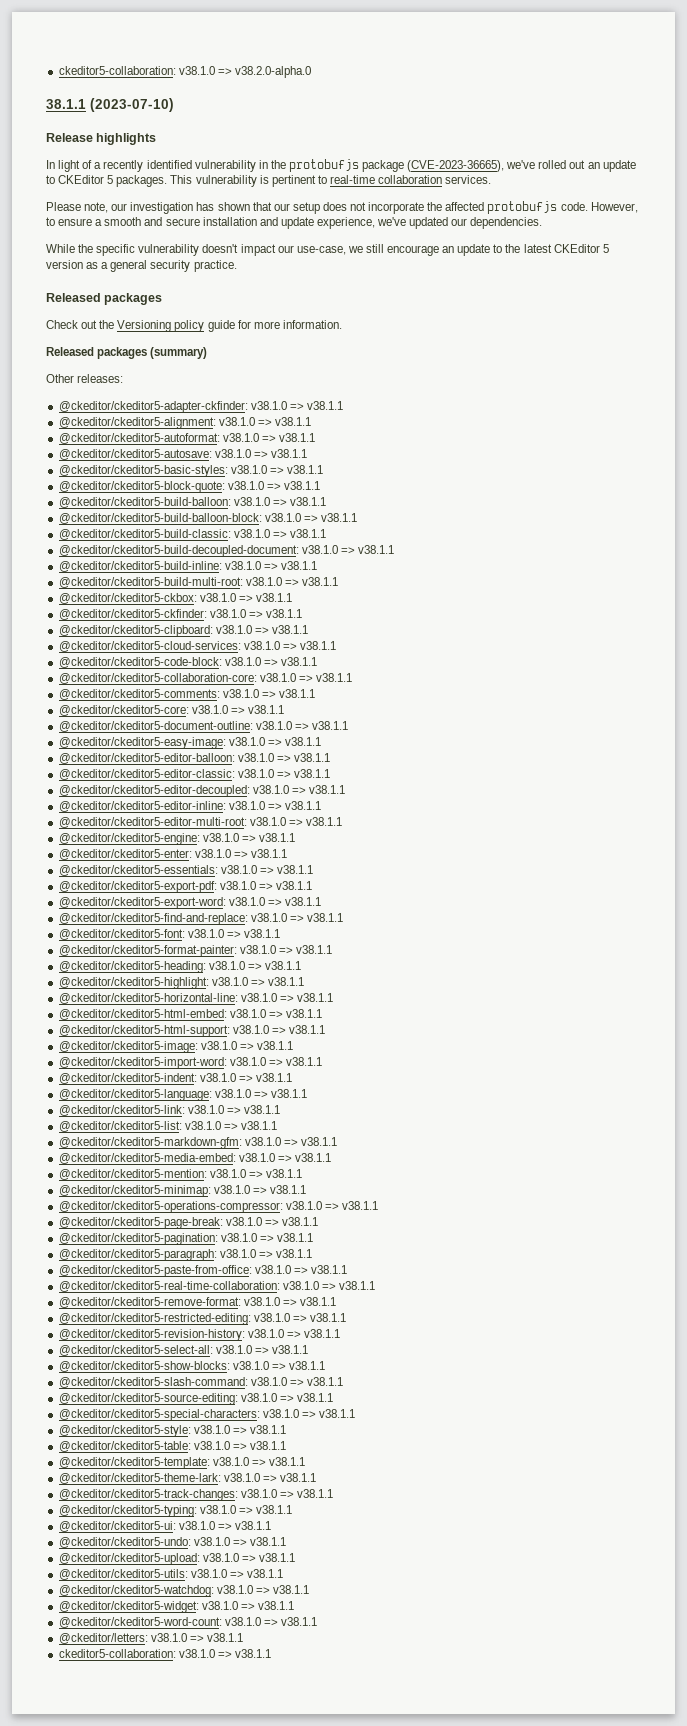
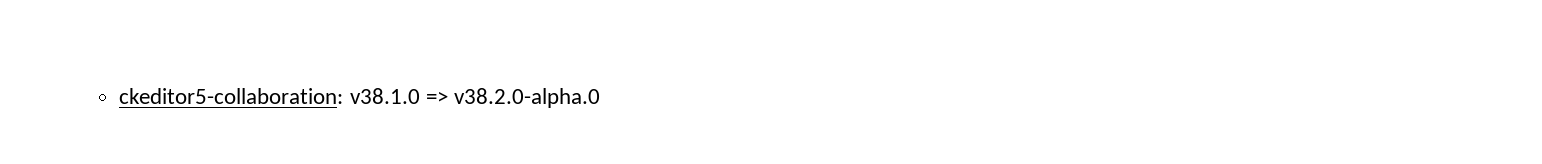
[46,98,174,112] [46,133,157,145] [46,159,636,172] [46,175,492,187] [46,201,638,214] [46,217,543,229] [46,244,609,256] [46,260,237,272] [46,293,163,305] [46,320,342,332] [46,347,208,359] [46,374,124,383] [58,401,343,413] [58,417,311,429] [58,433,315,444] [58,449,307,460] [58,465,323,477] [58,481,320,493] [58,497,326,508] [58,513,357,524] [58,529,326,540] [58,545,394,557] [58,561,317,572] [58,577,338,588] [58,593,292,604] [58,609,302,620] [58,625,308,637] [58,641,336,652] [58,657,317,668] [58,673,352,684] [58,689,315,700] [58,705,284,716] [58,721,348,732] [58,737,321,749] [58,753,330,764] [58,769,330,780] [58,785,345,797] [58,801,321,812] [58,817,342,828] [58,833,295,845] [58,849,287,860] [58,865,313,876] [58,881,312,893] [58,897,321,909] [58,913,343,925] [58,929,280,940] [58,945,332,957] [58,961,301,973] [58,977,304,989] [58,993,333,1004] [58,1009,322,1020] [58,1025,325,1037] [58,1041,293,1053] [58,1057,322,1069] [58,1073,292,1084] [58,1089,307,1101] [58,1105,280,1116] [58,1121,277,1132] [58,1137,337,1149] [58,1153,331,1164] [58,1169,302,1180] [58,1185,306,1197] [58,1201,378,1213] [58,1217,318,1229] [58,1233,313,1245] [58,1249,312,1261] [58,1265,347,1277] [58,1281,375,1292] [58,1297,336,1308] [58,1313,346,1325] [58,1329,340,1341] [58,1345,308,1356] [58,1361,325,1372] [58,1377,343,1388] [58,1393,333,1405] [58,1409,355,1421] [58,1425,286,1437] [58,1441,286,1452] [58,1457,305,1469] [58,1473,316,1484] [58,1489,333,1501] [58,1505,292,1517] [58,1521,271,1532] [58,1537,286,1548] [58,1553,295,1565] [58,1569,283,1580] [58,1585,309,1597] [58,1601,294,1613] [58,1617,317,1628] [58,1633,243,1644] [58,1649,271,1658] // 38.1.1 (2023-07-10) // Release highlights // In light of a recently identified vulnerability in the protobufjs package (CVE-2023-36665), we've rolled out an update to CKEditor 5 packages. This vulnerability is pertinent to real-time collaboration services. // Please note, our investigation has shown that our setup does not incorporate the affected protobufjs code. However, to ensure a smooth and secure installation and update experience, we've updated our dependencies. // While the specific vulnerability doesn't impact our use-case, we still encourage an update to the latest CKEditor 5 version as a general security practice. // Released packages // Check out the Versioning policy guide for more information. // Released packages (summary) // Other releases: // @ckeditor/ckeditor5-adapter-ckfinder: v38.1.0 => v38.1.1 // @ckeditor/ckeditor5-alignment: v38.1.0 => v38.1.1 // @ckeditor/ckeditor5-autoformat: v38.1.0 => v38.1.1 // @ckeditor/ckeditor5-autosave: v38.1.0 => v38.1.1 // @ckeditor/ckeditor5-basic-styles: v38.1.0 => v38.1.1 // @ckeditor/ckeditor5-block-quote: v38.1.0 => v38.1.1 // @ckeditor/ckeditor5-build-balloon: v38.1.0 => v38.1.1 // @ckeditor/ckeditor5-build-balloon-block: v38.1.0 => v38.1.1 // @ckeditor/ckeditor5-build-classic: v38.1.0 => v38.1.1 // @ckeditor/ckeditor5-build-decoupled-document: v38.1.0 => v38.1.1 // @ckeditor/ckeditor5-build-inline: v38.1.0 => v38.1.1 // @ckeditor/ckeditor5-build-multi-root: v38.1.0 => v38.1.1 // @ckeditor/ckeditor5-ckbox: v38.1.0 => v38.1.1 // @ckeditor/ckeditor5-ckfinder: v38.1.0 => v38.1.1 // @ckeditor/ckeditor5-clipboard: v38.1.0 => v38.1.1 // @ckeditor/ckeditor5-cloud-services: v38.1.0 => v38.1.1 // @ckeditor/ckeditor5-code-block: v38.1.0 => v38.1.1 // @ckeditor/ckeditor5-collaboration-core: v38.1.0 => v38.1.1 // @ckeditor/ckeditor5-comments: v38.1.0 => v38.1.1 // @ckeditor/ckeditor5-core: v38.1.0 => v38.1.1 // @ckeditor/ckeditor5-document-outline: v38.1.0 => v38.1.1 // @ckeditor/ckeditor5-easy-image: v38.1.0 => v38.1.1 // @ckeditor/ckeditor5-editor-balloon: v38.1.0 => v38.1.1 // @ckeditor/ckeditor5-editor-classic: v38.1.0 => v38.1.1 // @ckeditor/ckeditor5-editor-decoupled: v38.1.0 => v38.1.1 // @ckeditor/ckeditor5-editor-inline: v38.1.0 => v38.1.1 // @ckeditor/ckeditor5-editor-multi-root: v38.1.0 => v38.1.1 // @ckeditor/ckeditor5-engine: v38.1.0 => v38.1.1 // @ckeditor/ckeditor5-enter: v38.1.0 => v38.1.1 // @ckeditor/ckeditor5-essentials: v38.1.0 => v38.1.1 // @ckeditor/ckeditor5-export-pdf: v38.1.0 => v38.1.1 // @ckeditor/ckeditor5-export-word: v38.1.0 => v38.1.1 // @ckeditor/ckeditor5-find-and-replace: v38.1.0 => v38.1.1 // @ckeditor/ckeditor5-font: v38.1.0 => v38.1.1 // @ckeditor/ckeditor5-format-painter: v38.1.0 => v38.1.1 // @ckeditor/ckeditor5-heading: v38.1.0 => v38.1.1 // @ckeditor/ckeditor5-highlight: v38.1.0 => v38.1.1 // @ckeditor/ckeditor5-horizontal-line: v38.1.0 => v38.1.1 // @ckeditor/ckeditor5-html-embed: v38.1.0 => v38.1.1 // @ckeditor/ckeditor5-html-support: v38.1.0 => v38.1.1 // @ckeditor/ckeditor5-image: v38.1.0 => v38.1.1 // @ckeditor/ckeditor5-import-word: v38.1.0 => v38.1.1 // @ckeditor/ckeditor5-indent: v38.1.0 => v38.1.1 // @ckeditor/ckeditor5-language: v38.1.0 => v38.1.1 // @ckeditor/ckeditor5-link: v38.1.0 => v38.1.1 // @ckeditor/ckeditor5-list: v38.1.0 => v38.1.1 // @ckeditor/ckeditor5-markdown-gfm: v38.1.0 => v38.1.1 // @ckeditor/ckeditor5-media-embed: v38.1.0 => v38.1.1 // @ckeditor/ckeditor5-mention: v38.1.0 => v38.1.1 // @ckeditor/ckeditor5-minimap: v38.1.0 => v38.1.1 // @ckeditor/ckeditor5-operations-compressor: v38.1.0 => v38.1.1 // @ckeditor/ckeditor5-page-break: v38.1.0 => v38.1.1 // @ckeditor/ckeditor5-pagination: v38.1.0 => v38.1.1 // @ckeditor/ckeditor5-paragraph: v38.1.0 => v38.1.1 // @ckeditor/ckeditor5-paste-from-office: v38.1.0 => v38.1.1 // @ckeditor/ckeditor5-real-time-collaboration: v38.1.0 => v38.1.1 // @ckeditor/ckeditor5-remove-format: v38.1.0 => v38.1.1 // @ckeditor/ckeditor5-restricted-editing: v38.1.0 => v38.1.1 // @ckeditor/ckeditor5-revision-history: v38.1.0 => v38.1.1 // @ckeditor/ckeditor5-select-all: v38.1.0 => v38.1.1 // @ckeditor/ckeditor5-show-blocks: v38.1.0 => v38.1.1 // @ckeditor/ckeditor5-slash-command: v38.1.0 => v38.1.1 // @ckeditor/ckeditor5-source-editing: v38.1.0 => v38.1.1 // @ckeditor/ckeditor5-special-characters: v38.1.0 => v38.1.1 // @ckeditor/ckeditor5-style: v38.1.0 => v38.1.1 // @ckeditor/ckeditor5-table: v38.1.0 => v38.1.1 // @ckeditor/ckeditor5-template: v38.1.0 => v38.1.1 // @ckeditor/ckeditor5-theme-lark: v38.1.0 => v38.1.1 // @ckeditor/ckeditor5-track-changes: v38.1.0 => v38.1.1 // @ckeditor/ckeditor5-typing: v38.1.0 => v38.1.1 // @ckeditor/ckeditor5-ui: v38.1.0 => v38.1.1 // @ckeditor/ckeditor5-undo: v38.1.0 => v38.1.1 // @ckeditor/ckeditor5-upload: v38.1.0 => v38.1.1 // @ckeditor/ckeditor5-utils: v38.1.0 => v38.1.1 // @ckeditor/ckeditor5-watchdog: v38.1.0 => v38.1.1 // @ckeditor/ckeditor5-widget: v38.1.0 => v38.1.1 // @ckeditor/ckeditor5-word-count: v38.1.0 => v38.1.1 // @ckeditor/letters: v38.1.0 => v38.1.1 // ckeditor5-collaboration: v38.1.0 => v38.1.1 -> (600, 98) none

